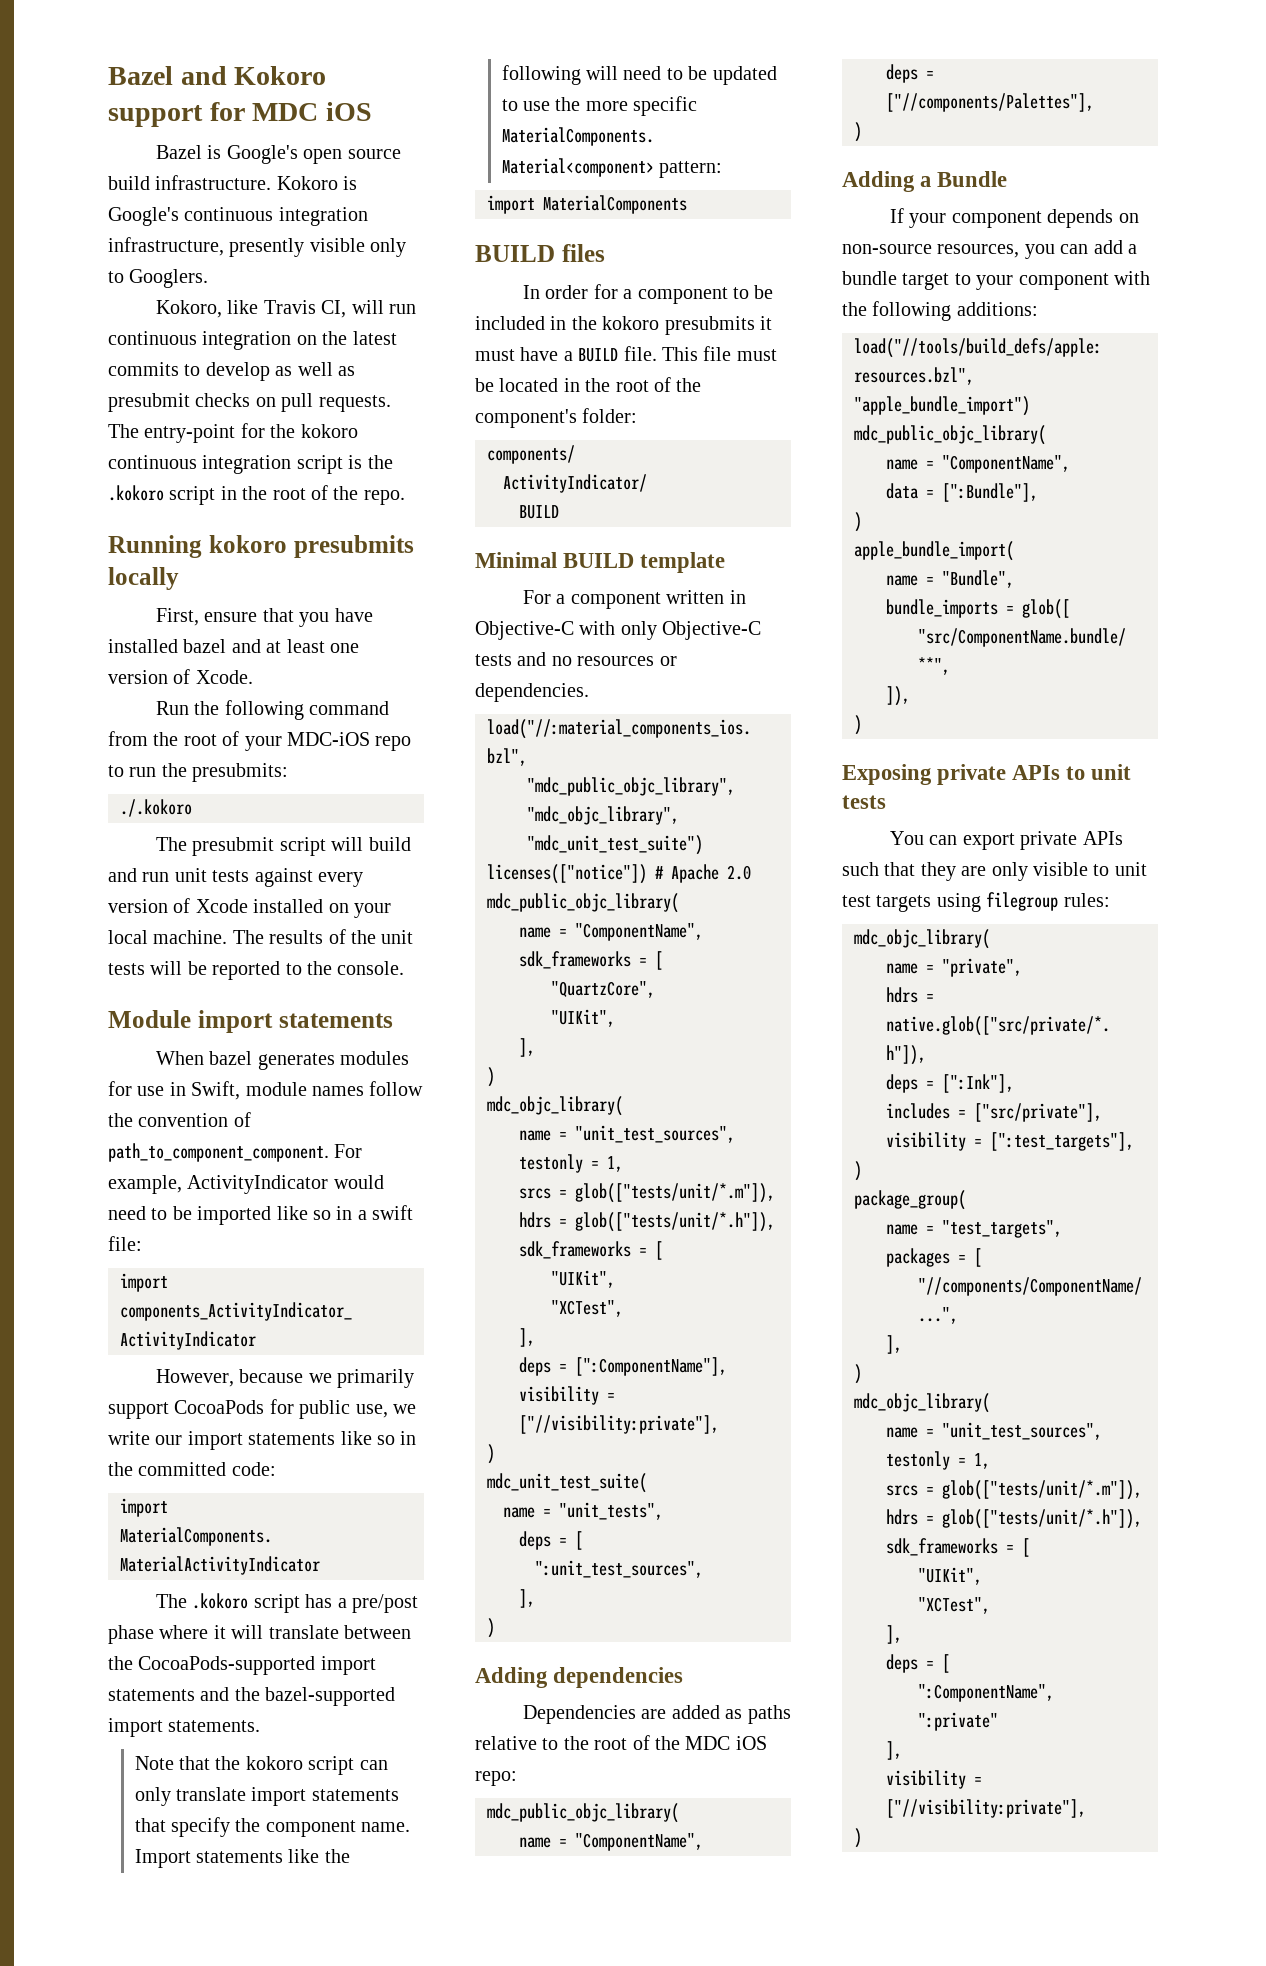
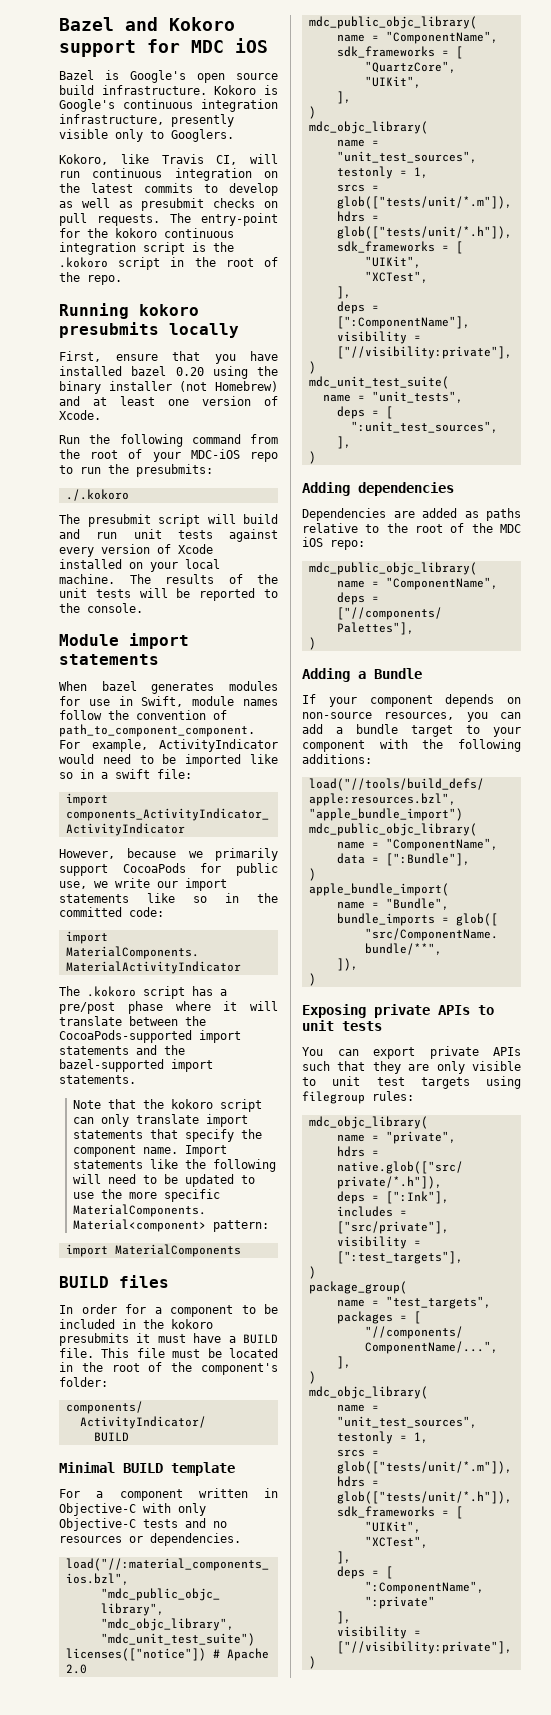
(227, 646) none -> [175,366,278,379] [59,381,278,394] 0.20 using the binary installer (not Homebrew)

